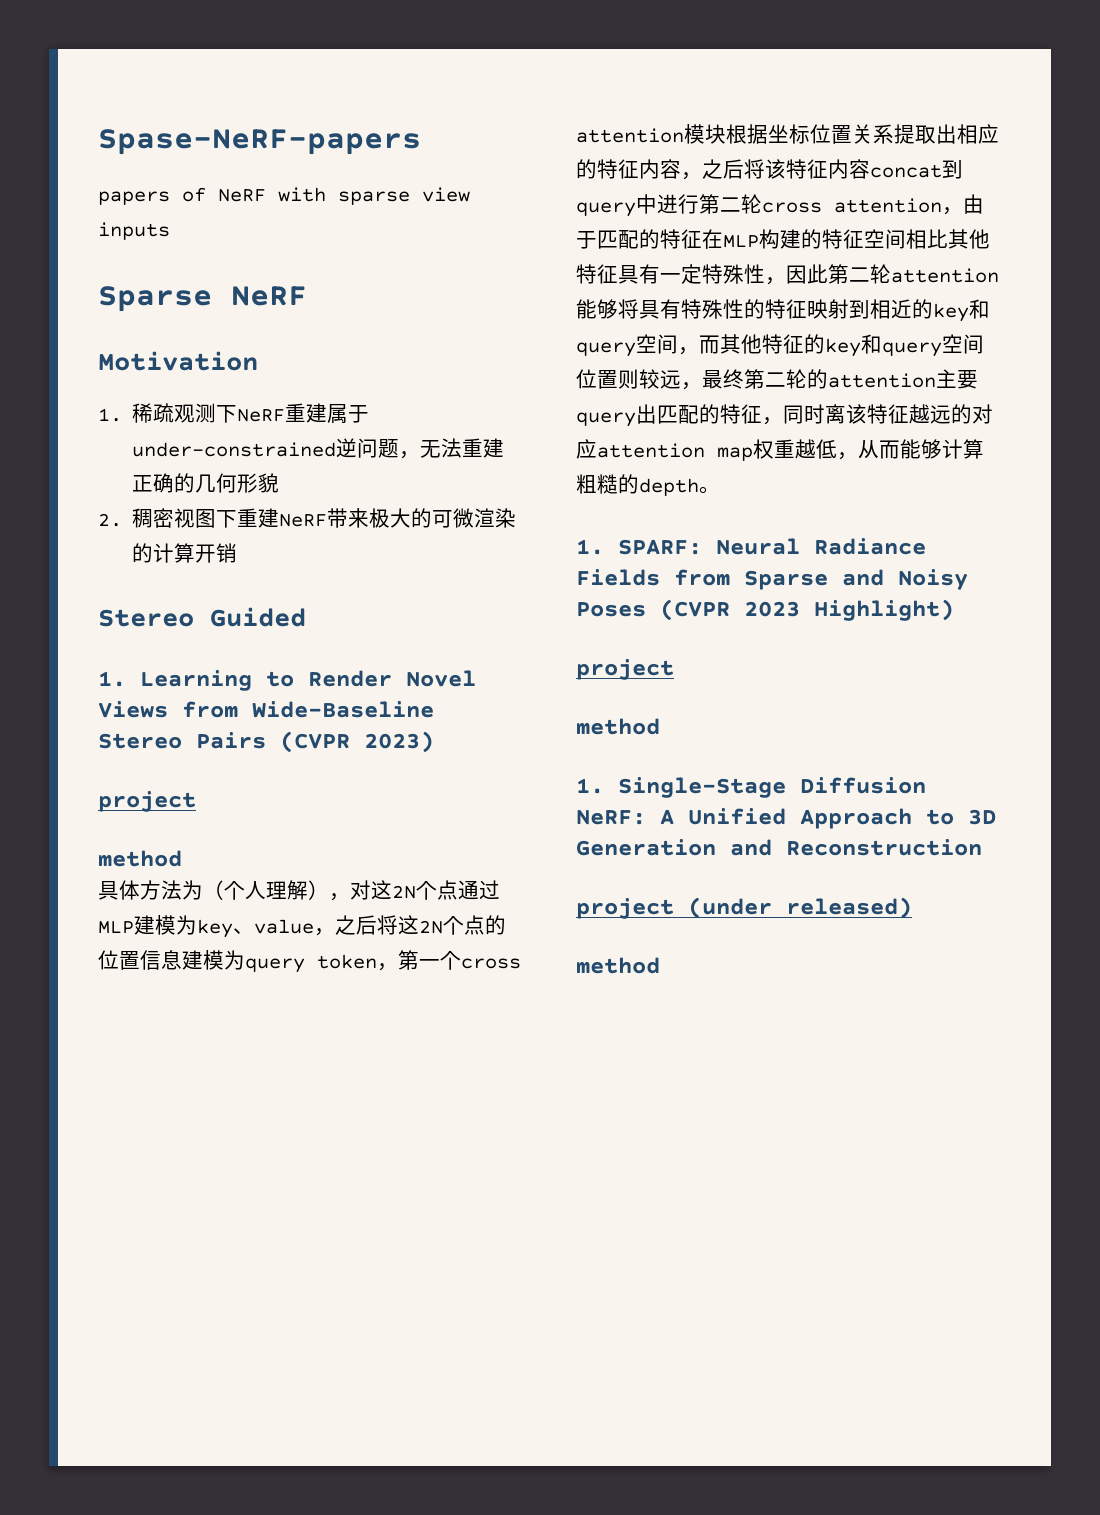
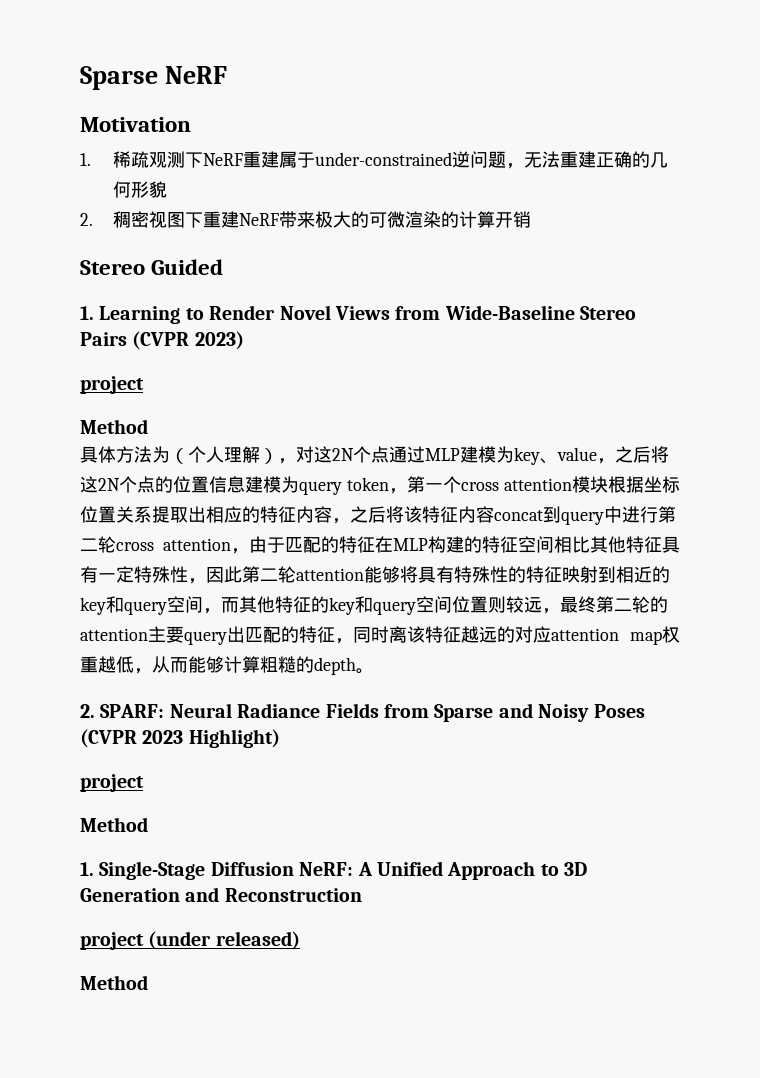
[98,129,421,155] [98,187,470,205] [98,222,170,240] Spase-NeRF-papers // papers of NeRF with sparse view inputs // -> (80, 78) none
[98,850,182,867] method -> [80,419,148,434] Method
[576,539,604,555] 1. -> [80,704,95,718] 2.
[576,718,660,735] method -> [80,817,148,832] Method
[576,957,660,974] method -> [80,975,148,990] Method

